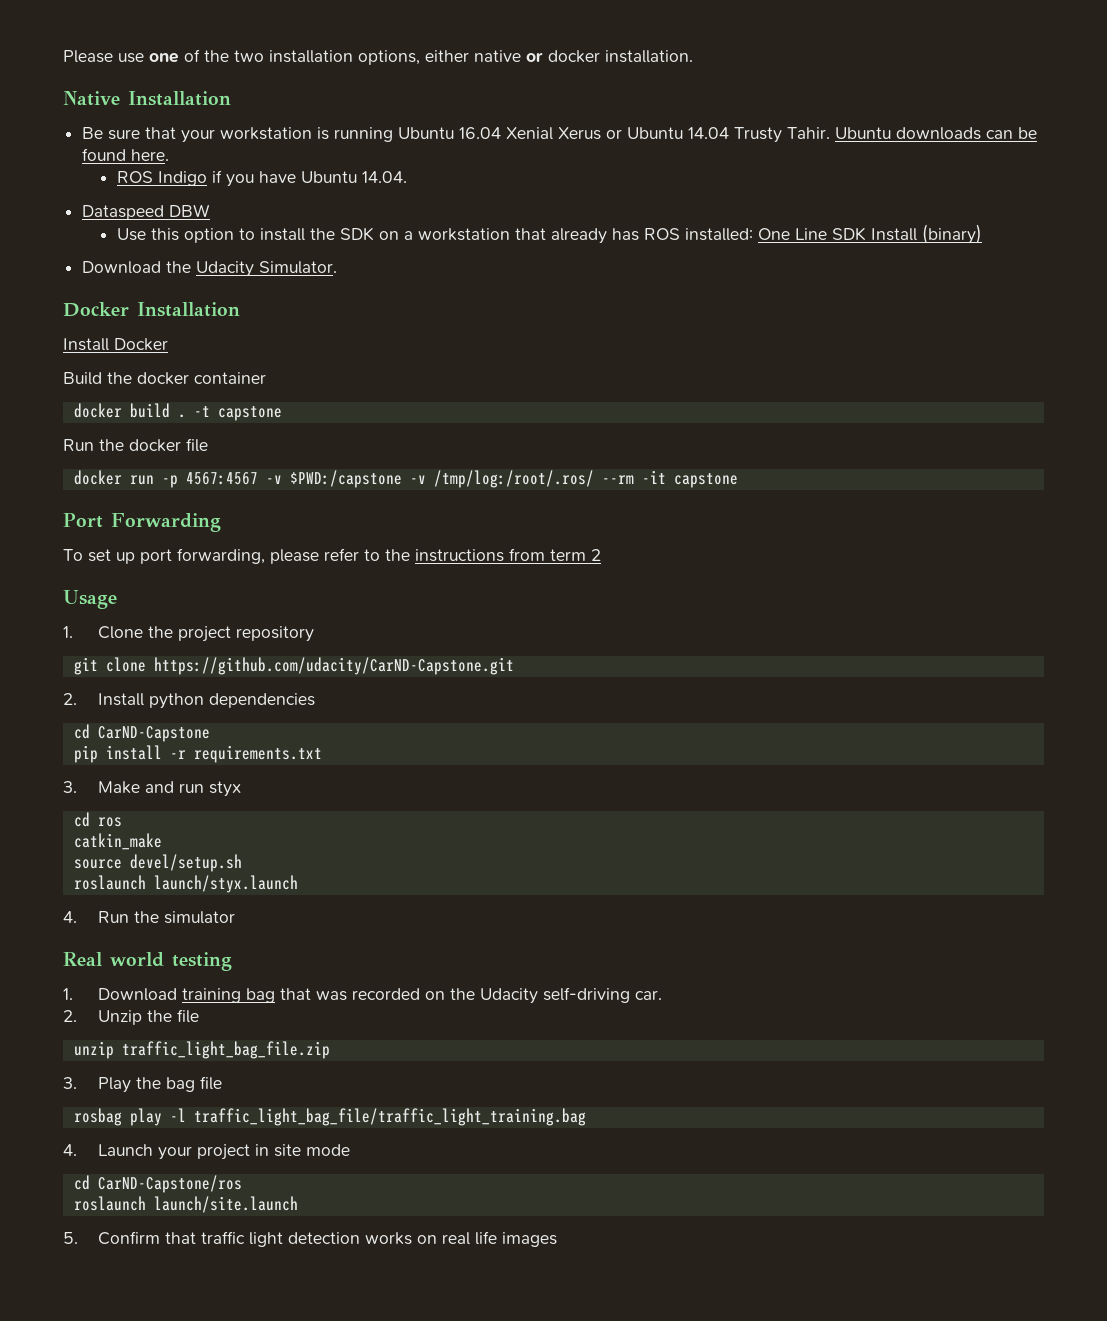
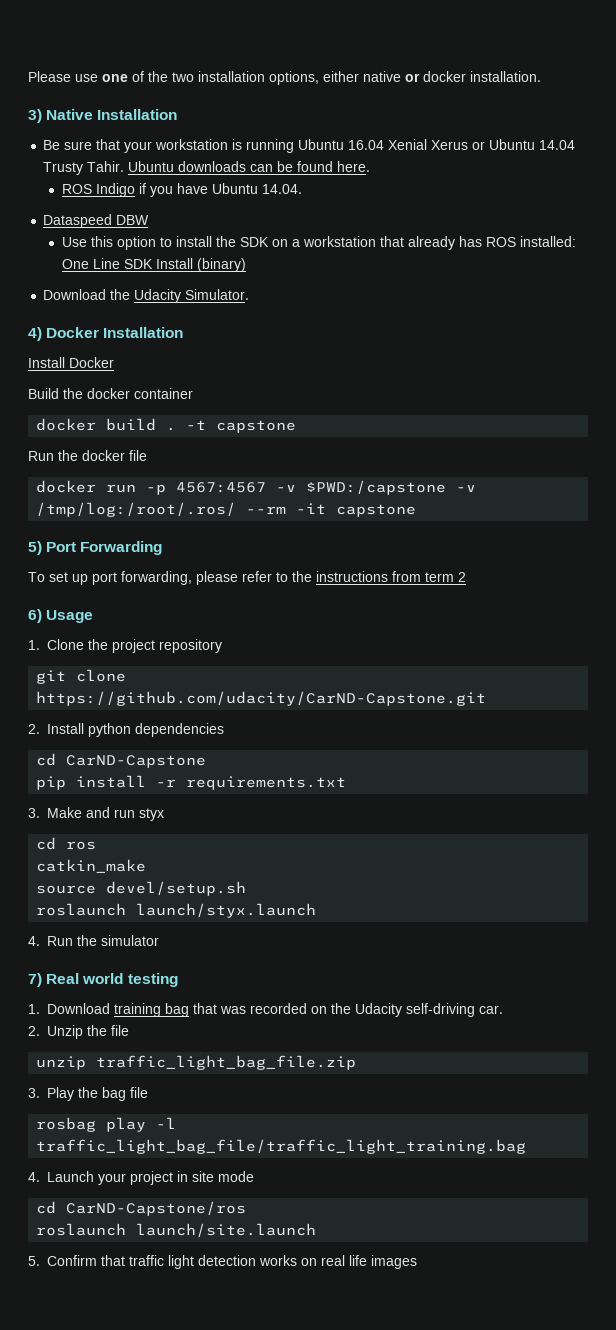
(693, 56) none -> [28,109,42,123] 3)
(338, 267) none -> [28,327,42,341] 4)
(738, 480) none -> [28,541,42,555] 5)
(601, 555) none -> [28,609,42,623] 6)
(235, 917) none -> [28,973,42,987] 7)

